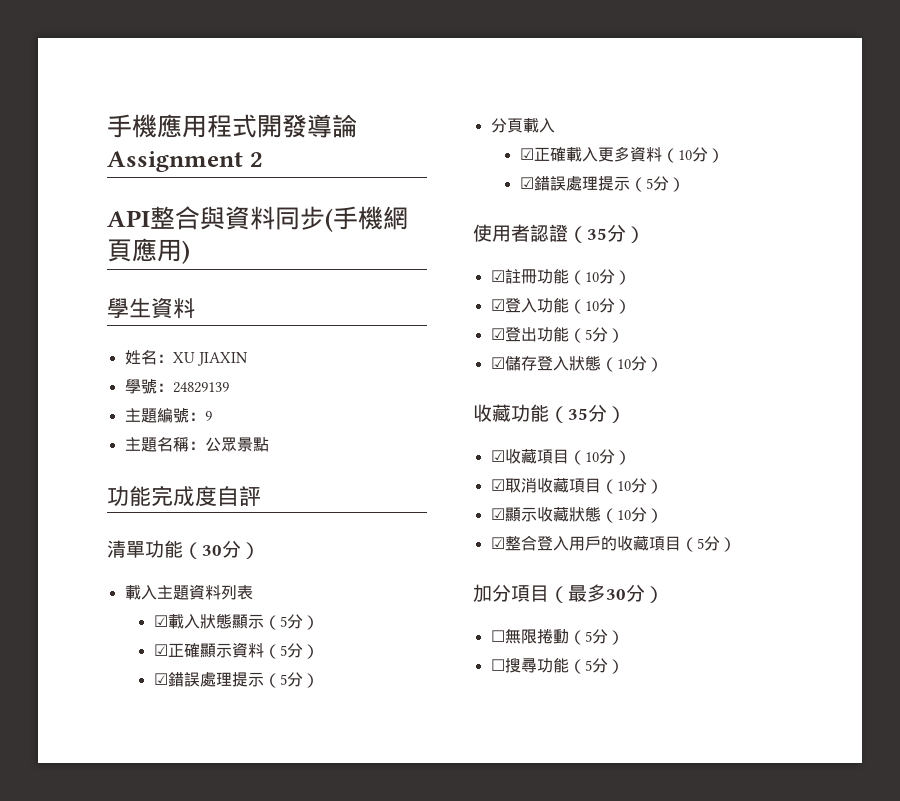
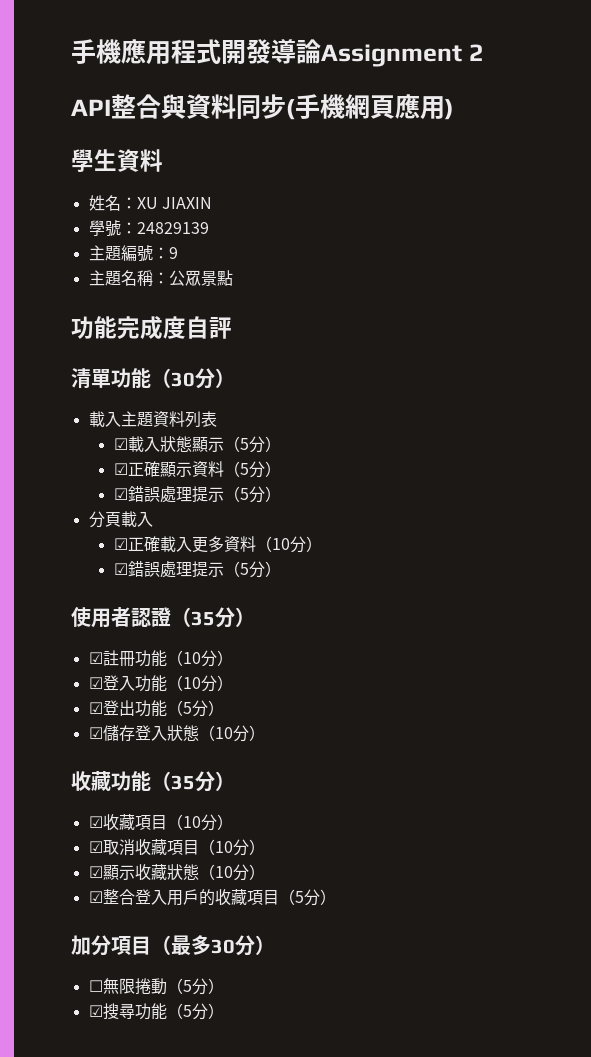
[490,659,505,671] ☐ -> [88,1005,103,1017] ☑

